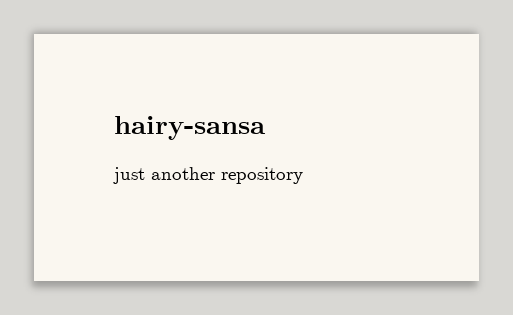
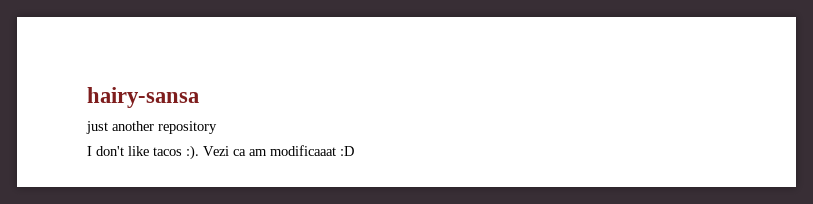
(303, 175) none -> [87,145,354,160] // I don't like tacos :). Vezi ca am modificaaat :D

